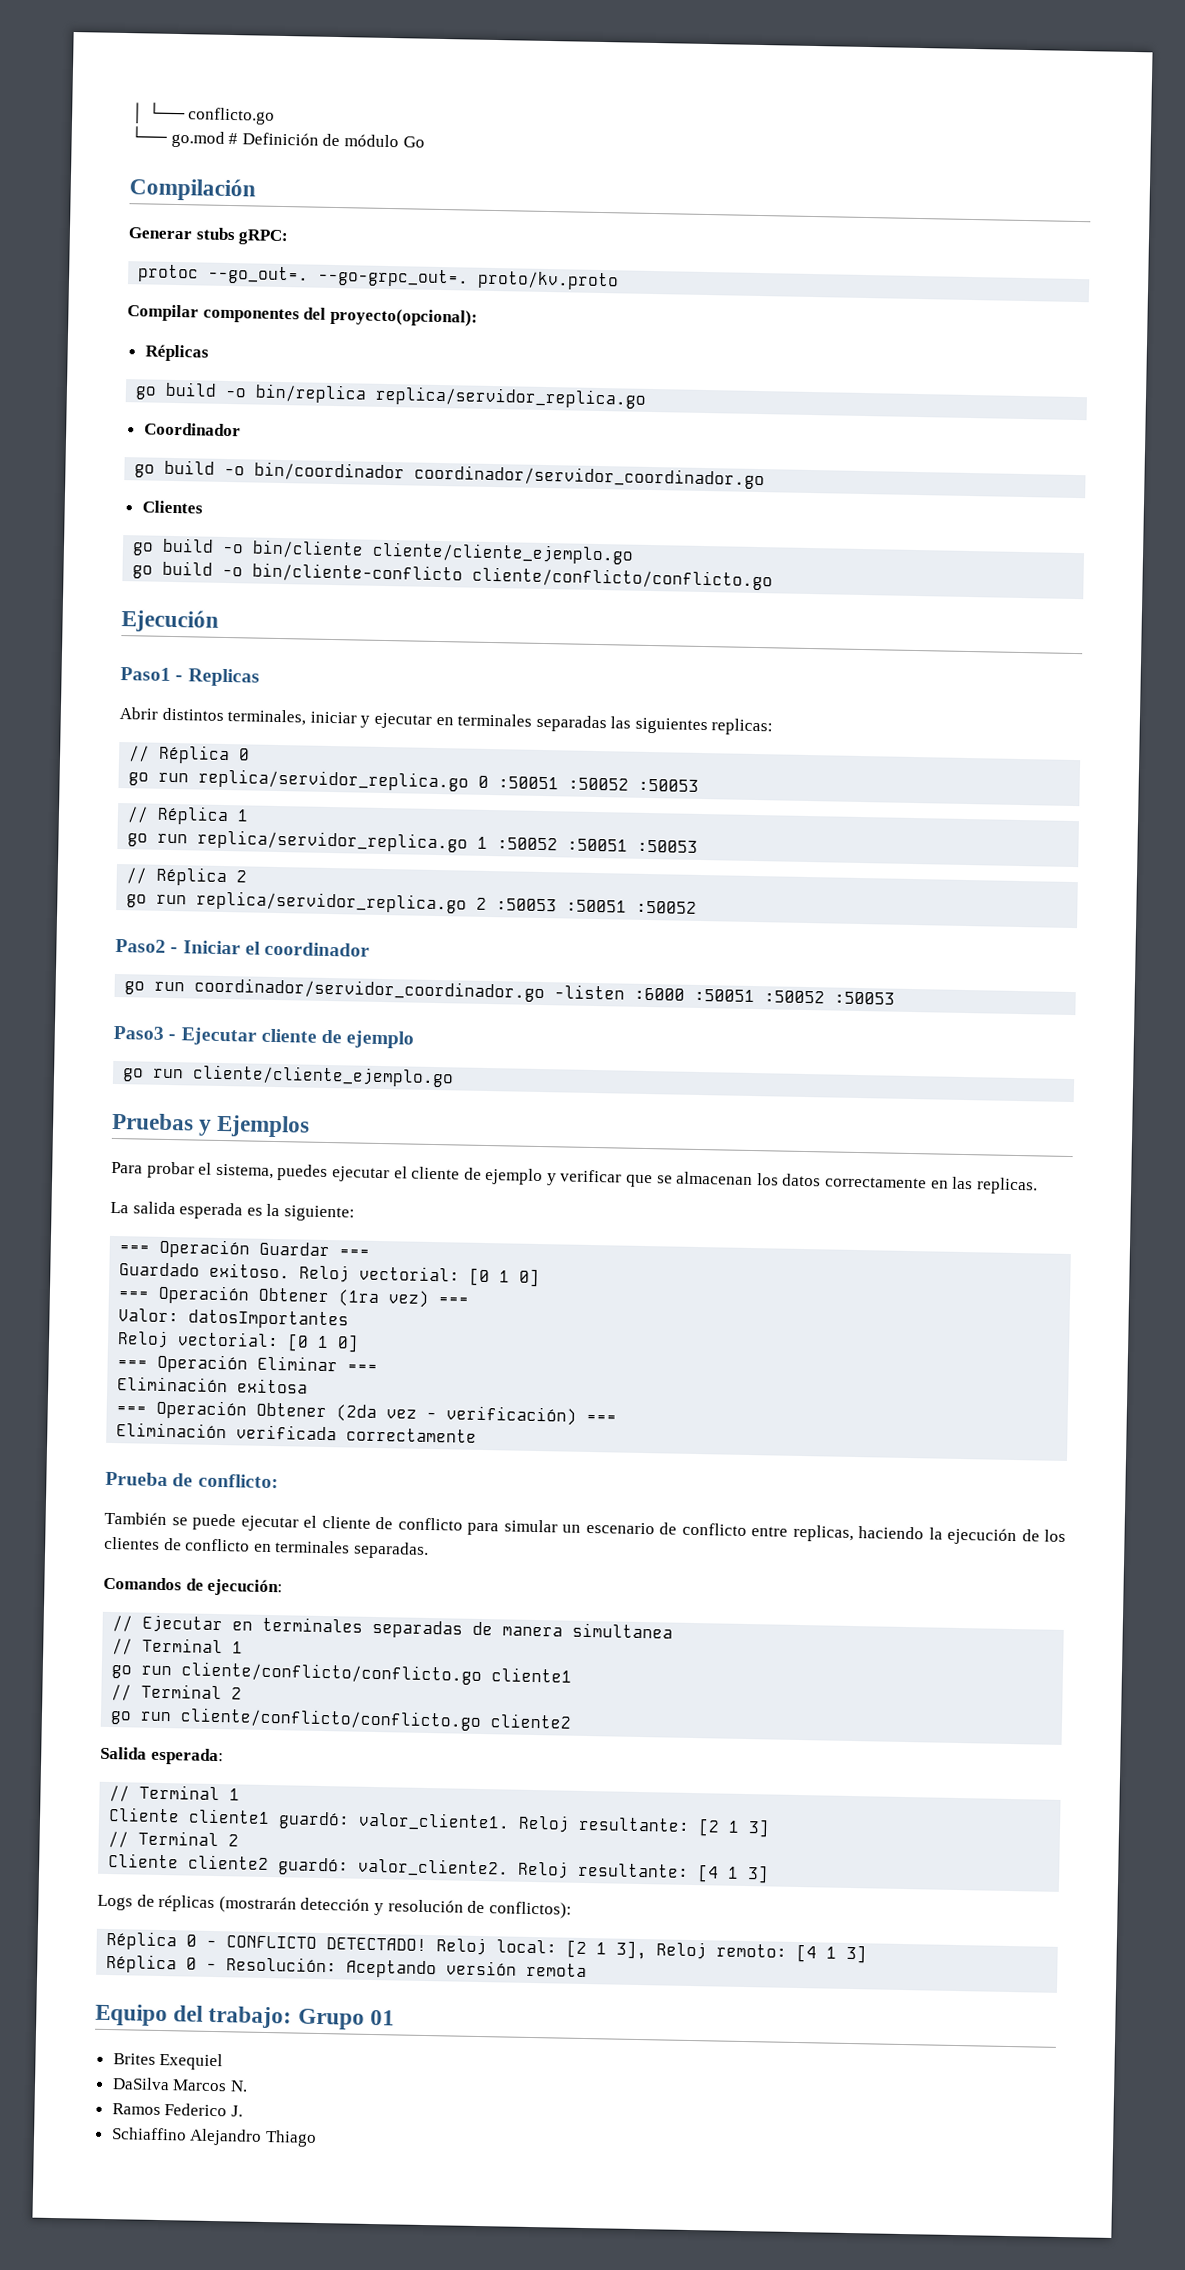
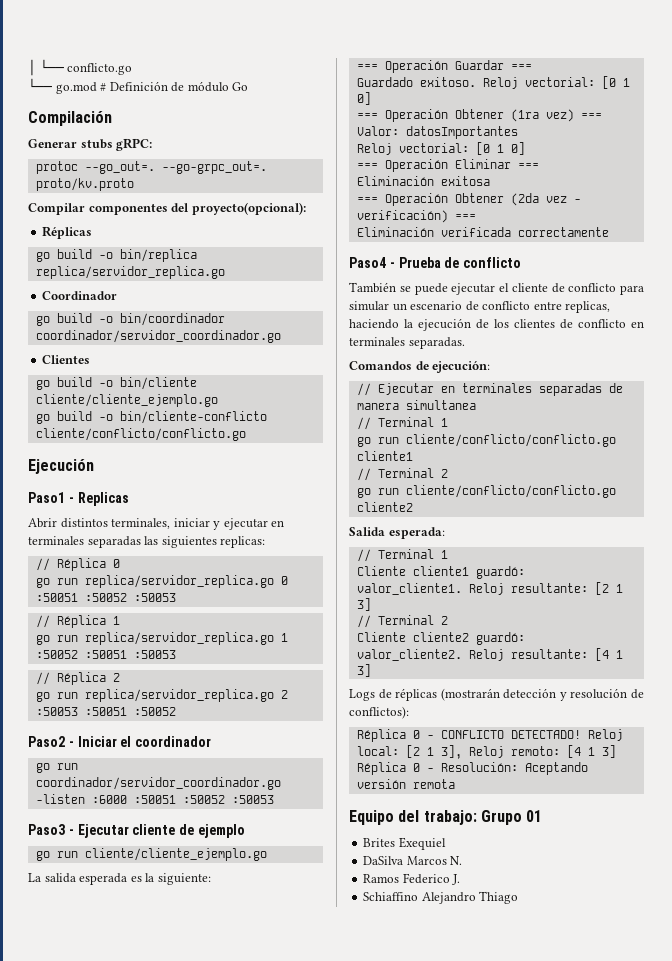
[112,1112,311,1138] [111,1161,1038,1195] // Pruebas y Ejemplos // Para probar el sistema, puedes ejecutar el cliente de ejemplo y verificar que se almacenan los datos correctamente en las replicas. -> (267, 854) none
(478, 1435) none -> [349,257,395,268] Paso4 -
[197,1473,279,1489] conflicto: -> [463,257,522,268] conflicto

